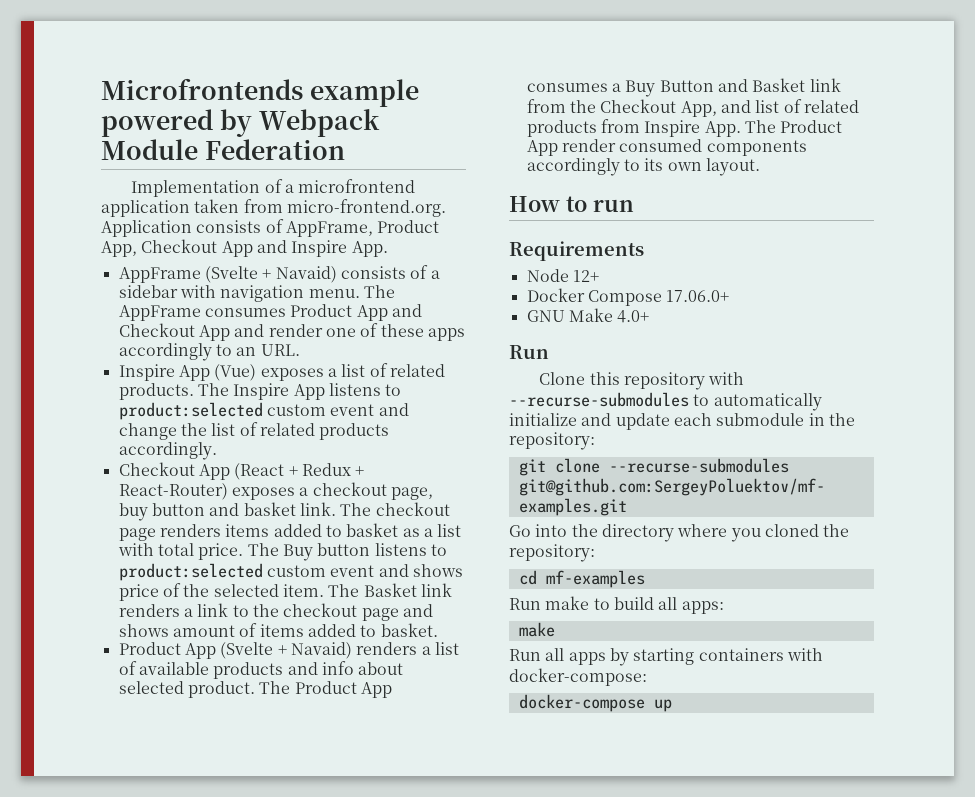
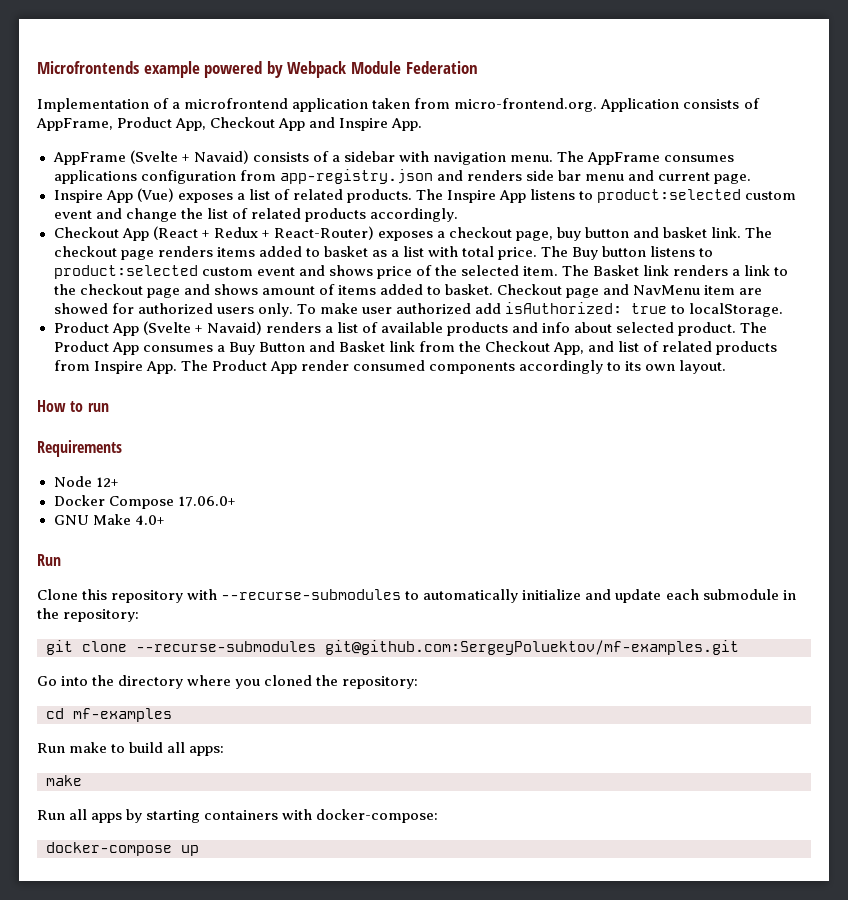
[290,304,422,321] [118,323,465,341] [118,343,300,361] Product App and Checkout App and render one of these apps accordingly to an URL. -> [53,169,752,184] applications configuration from app-registry.json and renders side bar menu and current page.
(438, 630) none -> [497,284,763,298] [53,302,784,317] Checkout page and NavMenu item are showed for authorized users only. To make user authorized add isAuthorized: true to localStorage.

